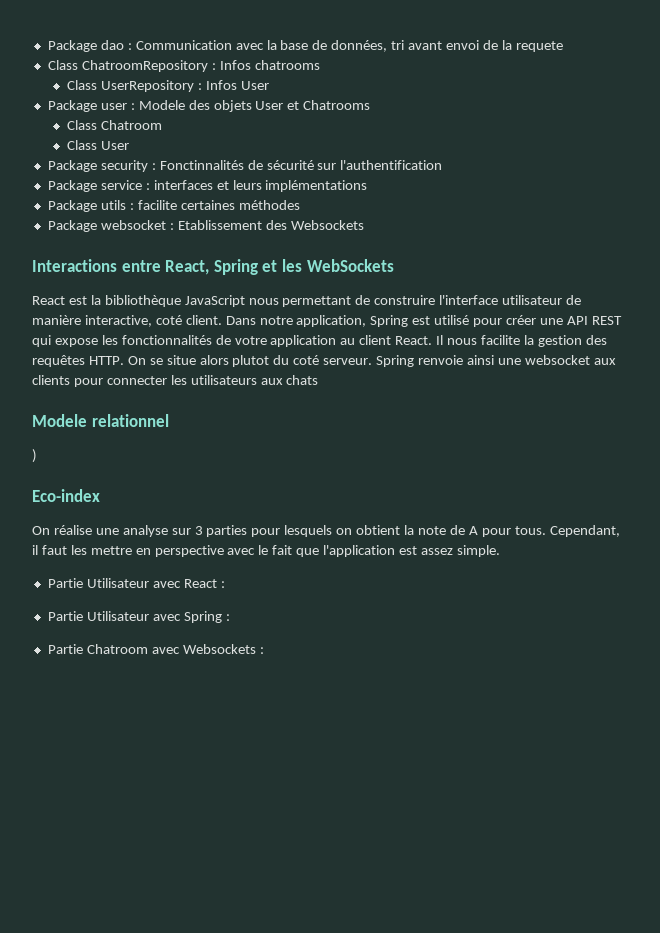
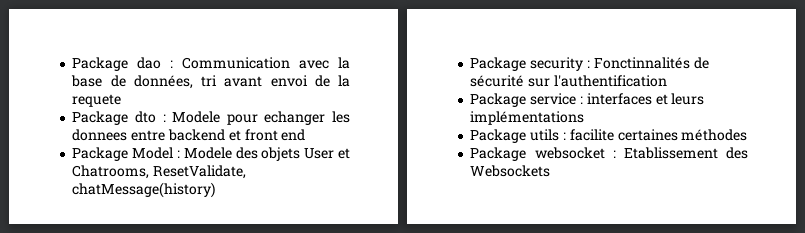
[47,60,320,72] [67,80,269,92] [47,100,127,112] Class ChatroomRepository : Infos chatrooms // Class UserRepository : Infos User // Package user -> [72,111,351,125] [72,129,306,141] [72,147,174,161] Package dto : Modele pour echanger les donnees entre backend et front end // Package Model
[303,100,371,110] [67,120,163,130] [67,140,130,150] Chatrooms // Class Chatroom // Class User -> [72,165,247,179] [72,182,216,198] Chatrooms, ResetValidate, chatMessage(history)
[32,259,394,275] [32,295,582,307] [32,315,622,327] [32,335,607,347] [32,355,616,367] [32,375,319,387] [32,414,169,427] [32,449,37,463] [32,489,100,502] [32,525,620,537] [32,545,500,557] [47,578,225,588] [47,611,230,623] [47,644,264,654] // Interactions entre React, Spring et les WebSockets // React est la bibliothèque JavaScript nous permettant de construire l'interface utilisateur de manière interactive, coté client. Dans notre application, Spring est utilisé pour créer une API REST qui expose les fonctionnalités de votre application au client React. Il nous facilite la gestion des requêtes HTTP. On se situe alors plutot du coté serveur. Spring renvoie ainsi une websocket aux clients pour connecter les utilisateurs aux chats // Modele relationnel // ) // Eco-index // On réalise une analyse sur 3 parties pour lesquels on obtient la note de A pour tous. Cependant, il faut les mettre en perspective avec le fait que l'application est assez simple. // Partie Utilisateur avec React : // Partie Utilisateur avec Spring : // Partie Chatroom avec Websockets : -> (551, 171) none

